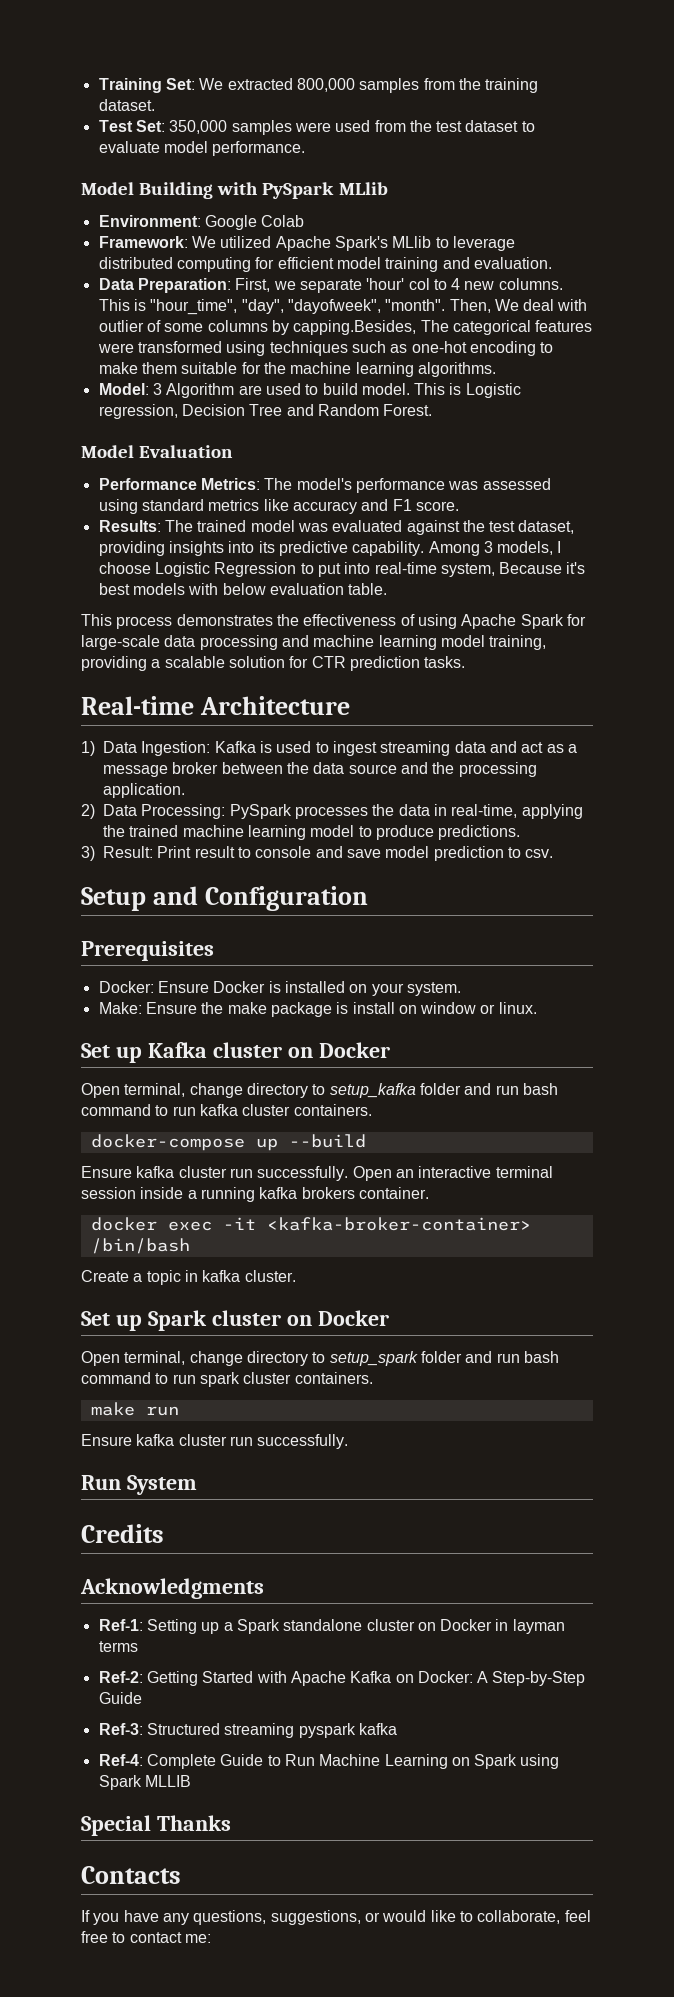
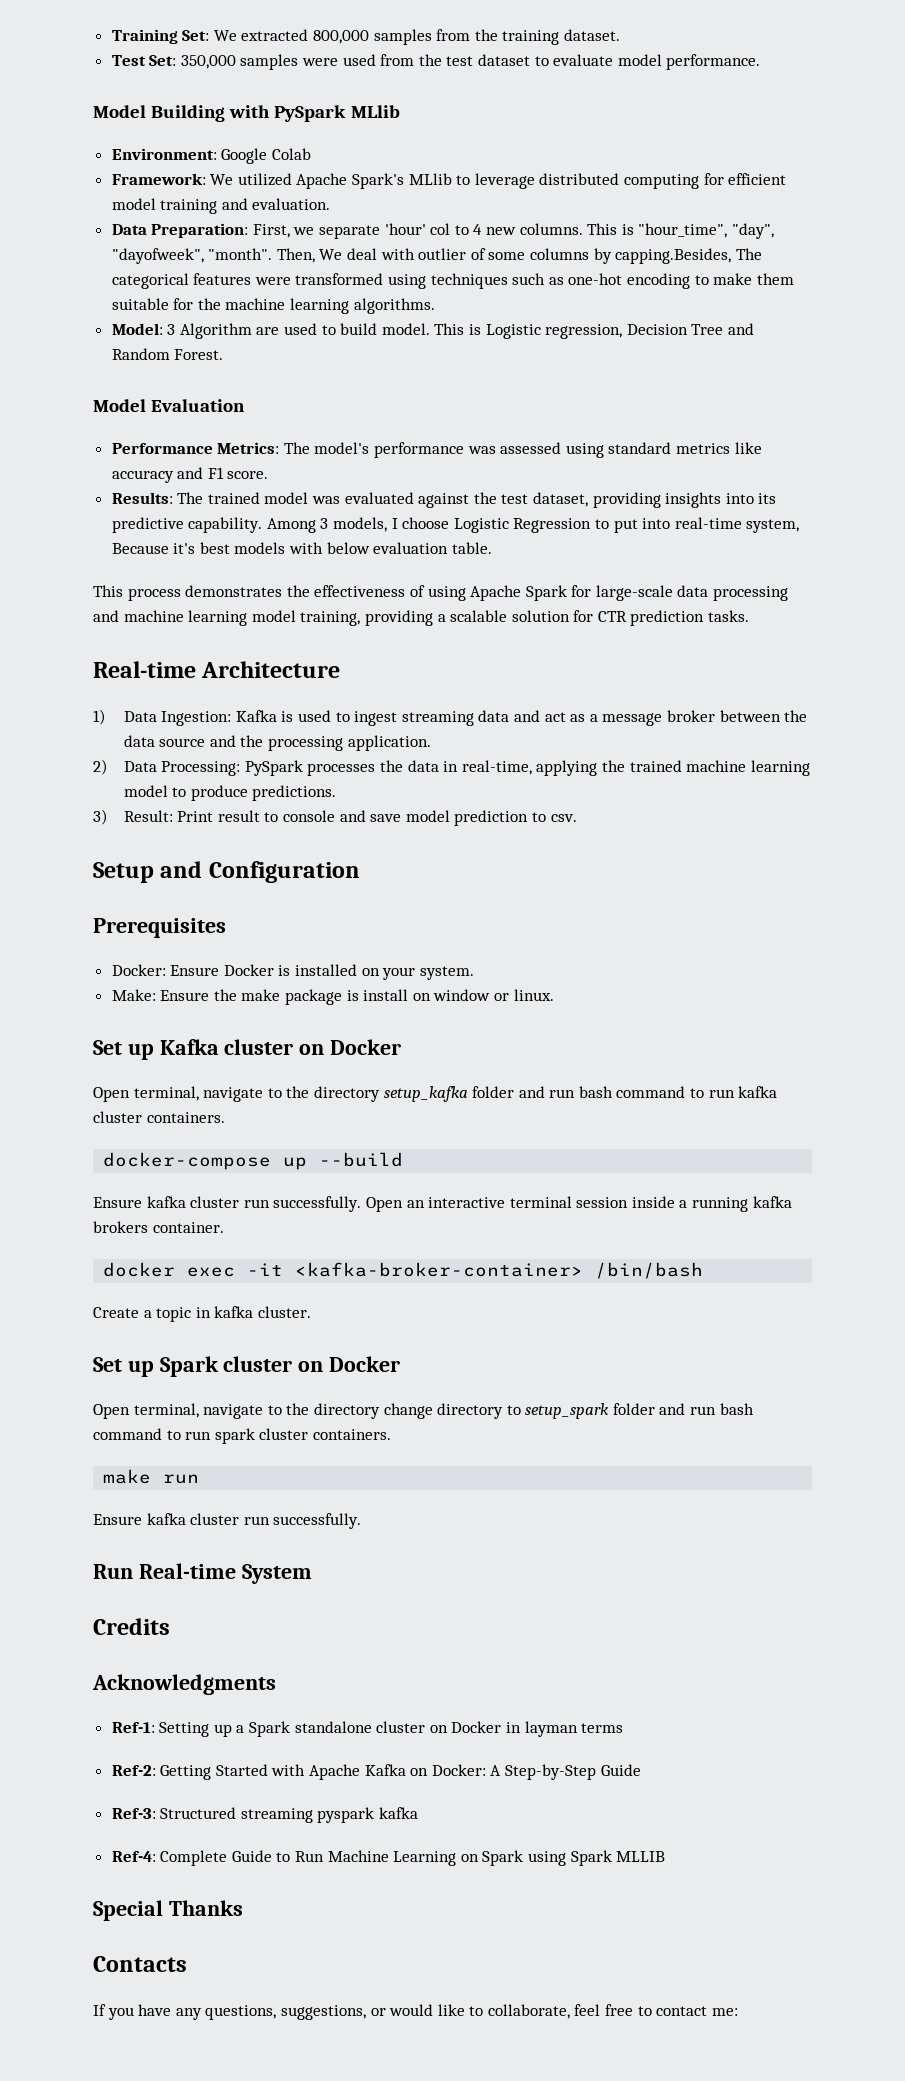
[189,1083,326,1098] change directory to -> [203,1086,380,1102] navigate to the directory
(186, 1358) none -> [203,1403,380,1419] navigate to the directory
(121, 1482) none -> [138,1563,236,1579] Real-time

